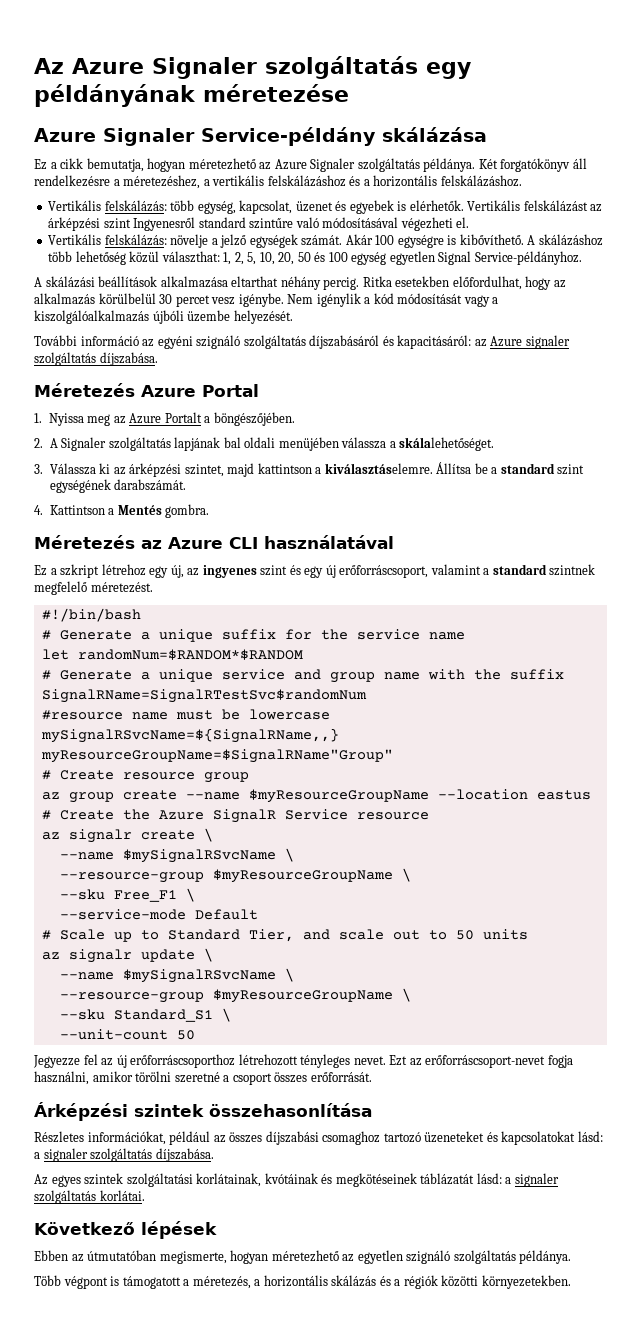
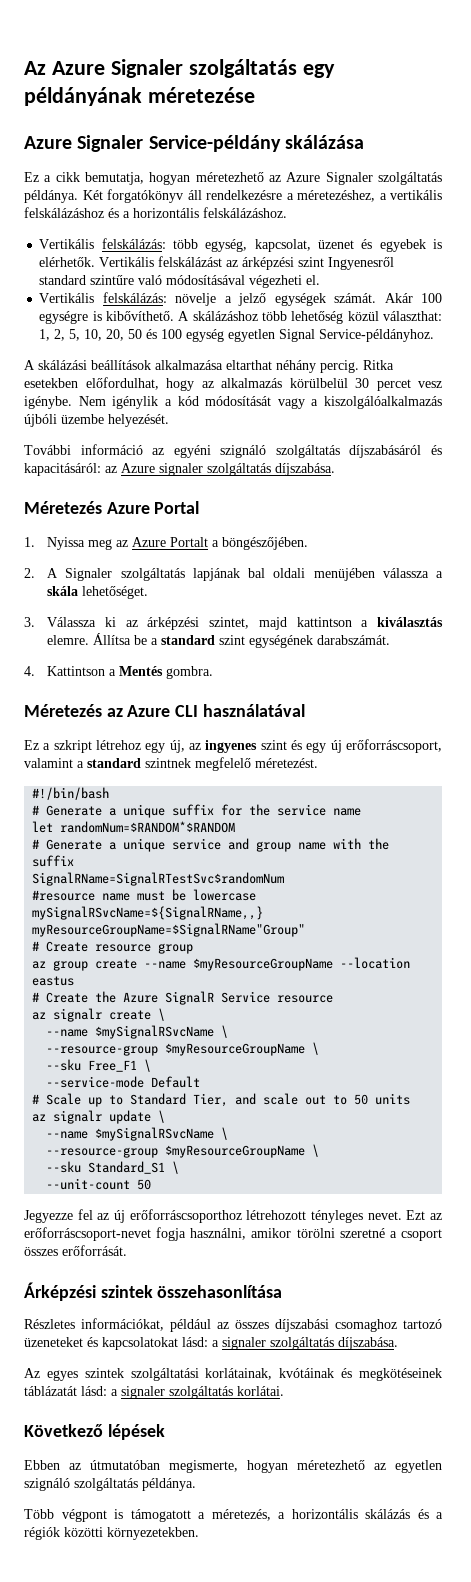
[399,437,495,451] skálalehetőséget. -> [47,586,149,599] skála lehetőséget.
[324,463,433,474] kiválasztáselemre. -> [376,617,443,627] [47,635,90,645] kiválasztás elemre.

